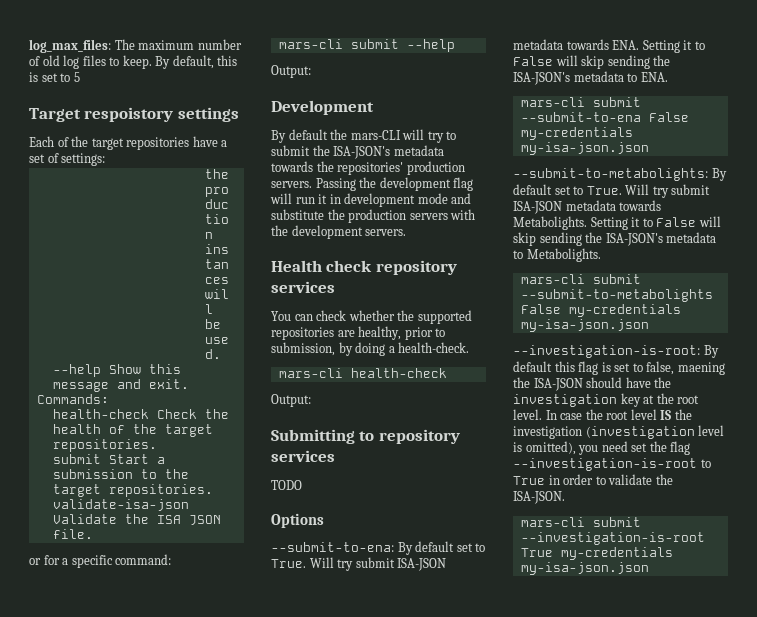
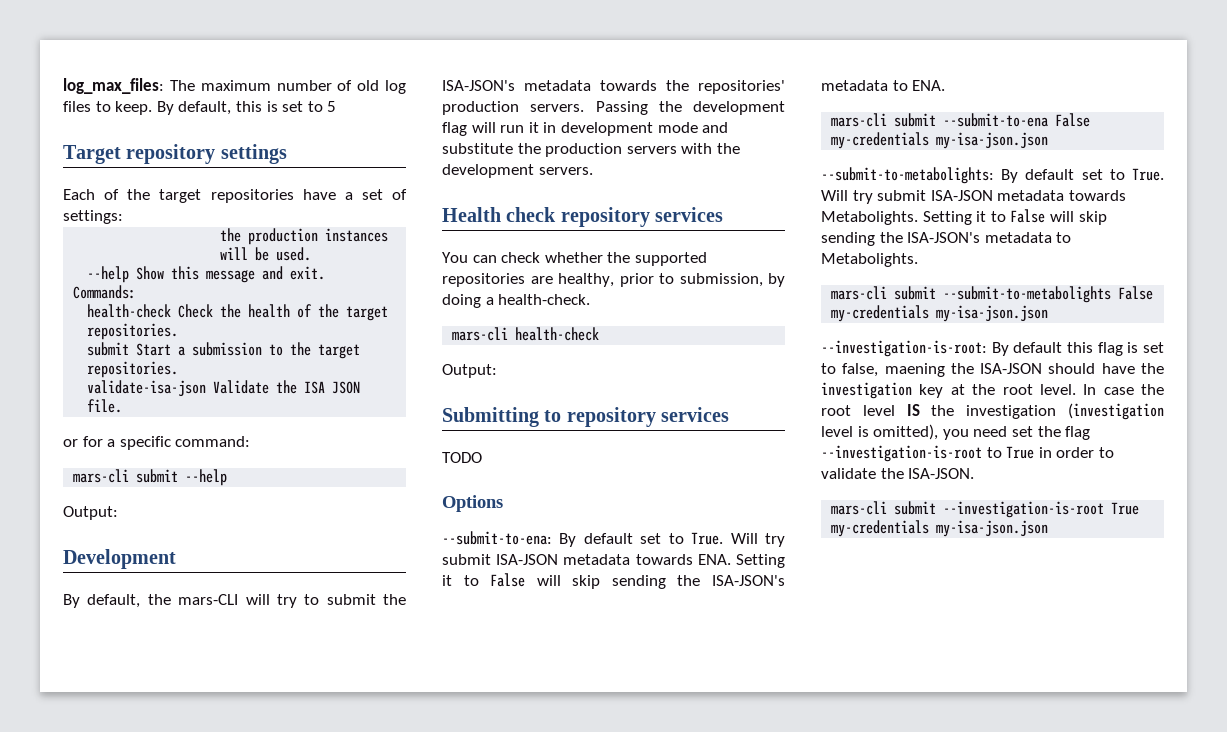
[84,107,174,122] respoistory -> [126,144,216,164] repository
[288,129,328,140] default -> [87,594,141,608] default,

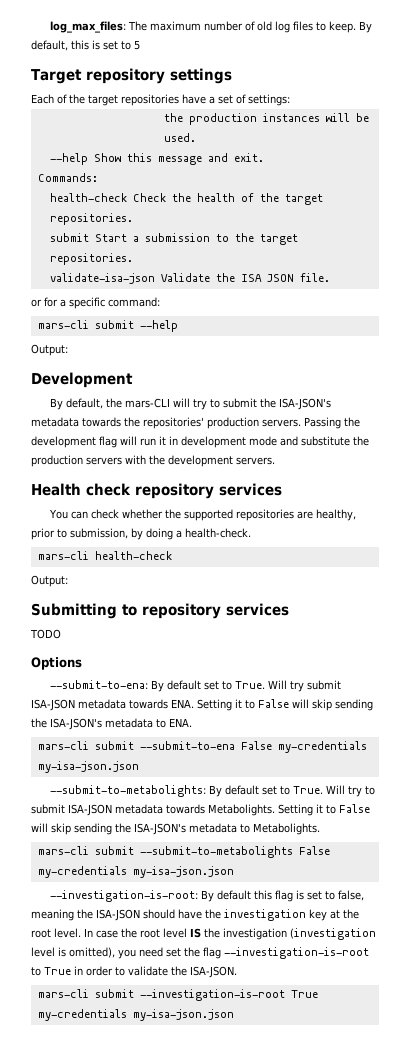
(873, 197) none -> [364,786,375,795] to
[884,363,945,377] maening -> [31,909,74,921] meaning

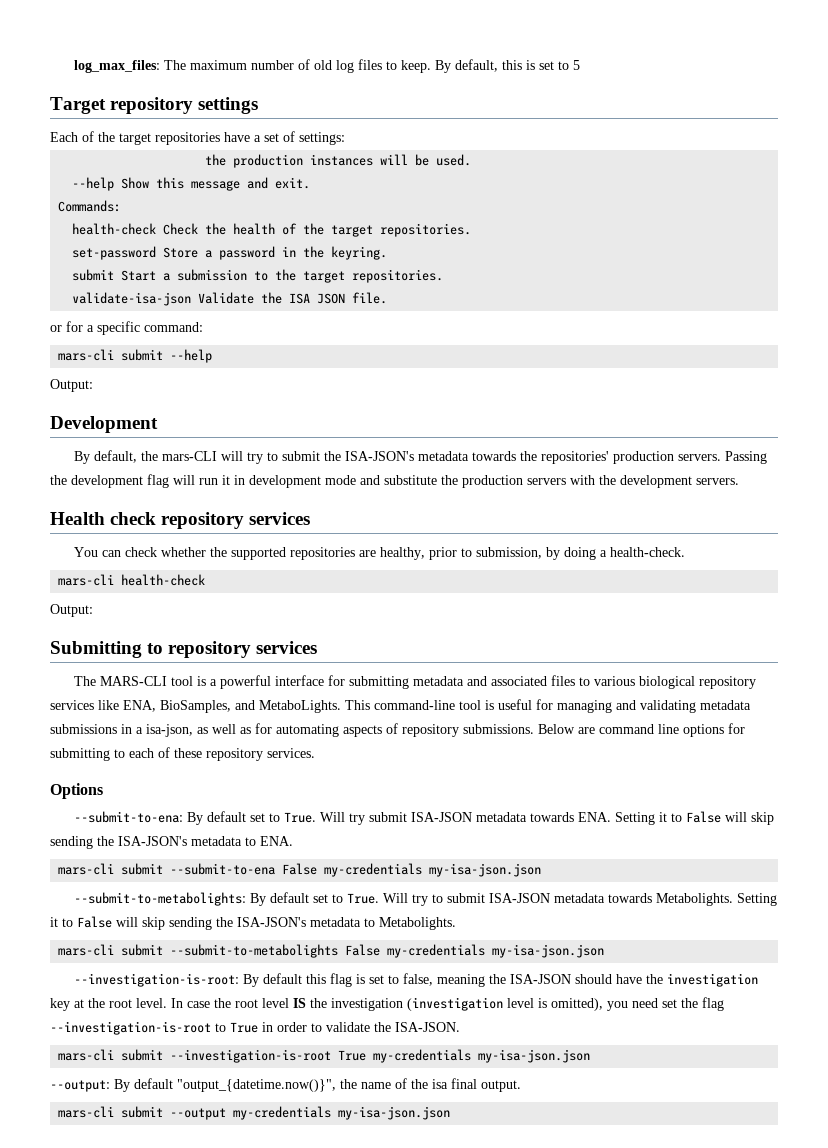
(133, 219) none -> [72,246,388,260] // set-password Store a password in the keyring.
[30,629,61,639] TODO -> [74,675,757,689] [50,699,751,713] [50,723,745,737] [50,747,315,761] The MARS-CLI tool is a powerful interface for submitting metadata and associated files to various biological repository services like ENA, BioSamples, and MetaboLights. This command-line tool is useful for managing and validating metadata submissions in a isa-json, as well as for automating aspects of repository submissions. Below are command line options for submitting to each of these repository services.
(234, 1015) none -> [50,1078,521,1092] [58,1106,451,1120] // --output: By default "output_{datetime.now()}", the name of the isa final output. // mars-cli submit --output my-credentials my-isa-json.json

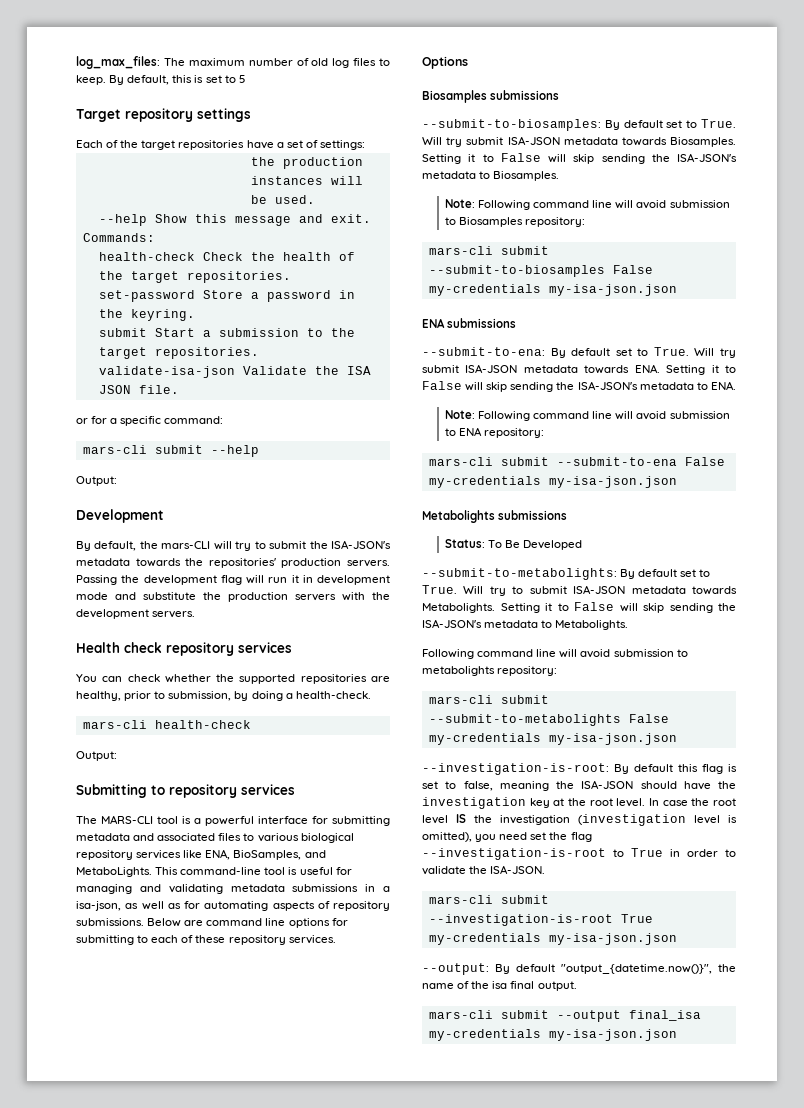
(103, 791) none -> [422,90,560,103] [422,119,736,131] [422,136,736,147] [422,153,737,164] [422,171,560,181] [444,199,730,210] [444,217,586,227] [428,246,549,255] [428,265,653,277] [428,284,677,296] [422,318,517,328] // Biosamples submissions // --submit-to-biosamples: By default set to True. Will try submit ISA-JSON metadata towards Biosamples. Setting it to False will skip sending the ISA-JSON's metadata to Biosamples. // Note: Following command line will avoid submission to Biosamples repository: // mars-cli submit --submit-to-biosamples False my-credentials my-isa-json.json // ENA submissions
(293, 841) none -> [444,410,730,421] [444,427,545,438] // Note: Following command line will avoid submission to ENA repository:
(542, 870) none -> [422,510,568,523] [444,539,583,550] // Metabolights submissions // Status: To Be Developed
(456, 923) none -> [422,649,688,659] [422,666,558,676] // Following command line will avoid submission to metabolights repository:
(227, 1114) none -> [628,1010,701,1021] final_isa

